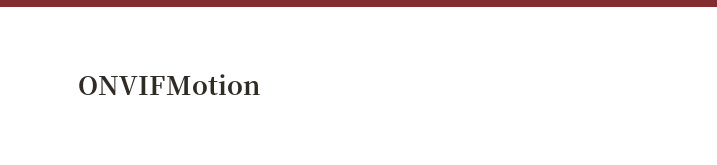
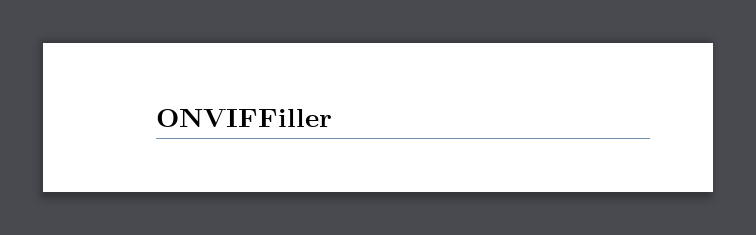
[78,74,260,95] ONVIFMotion -> [156,108,332,127] ONVIFFiller

